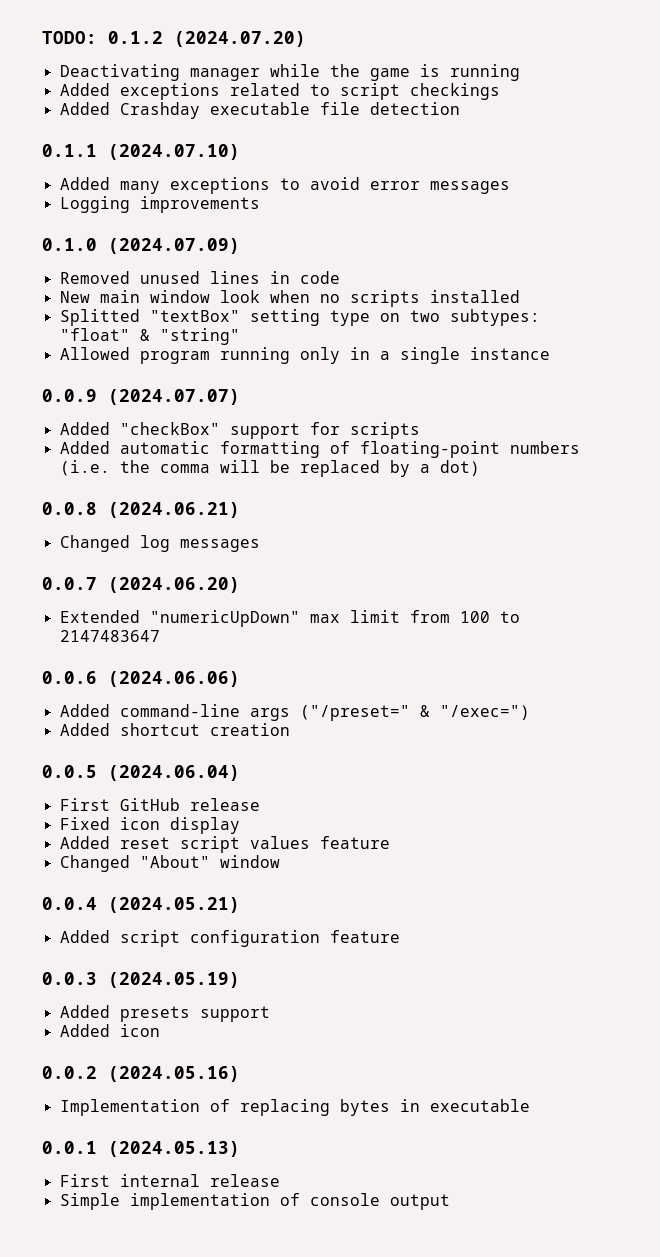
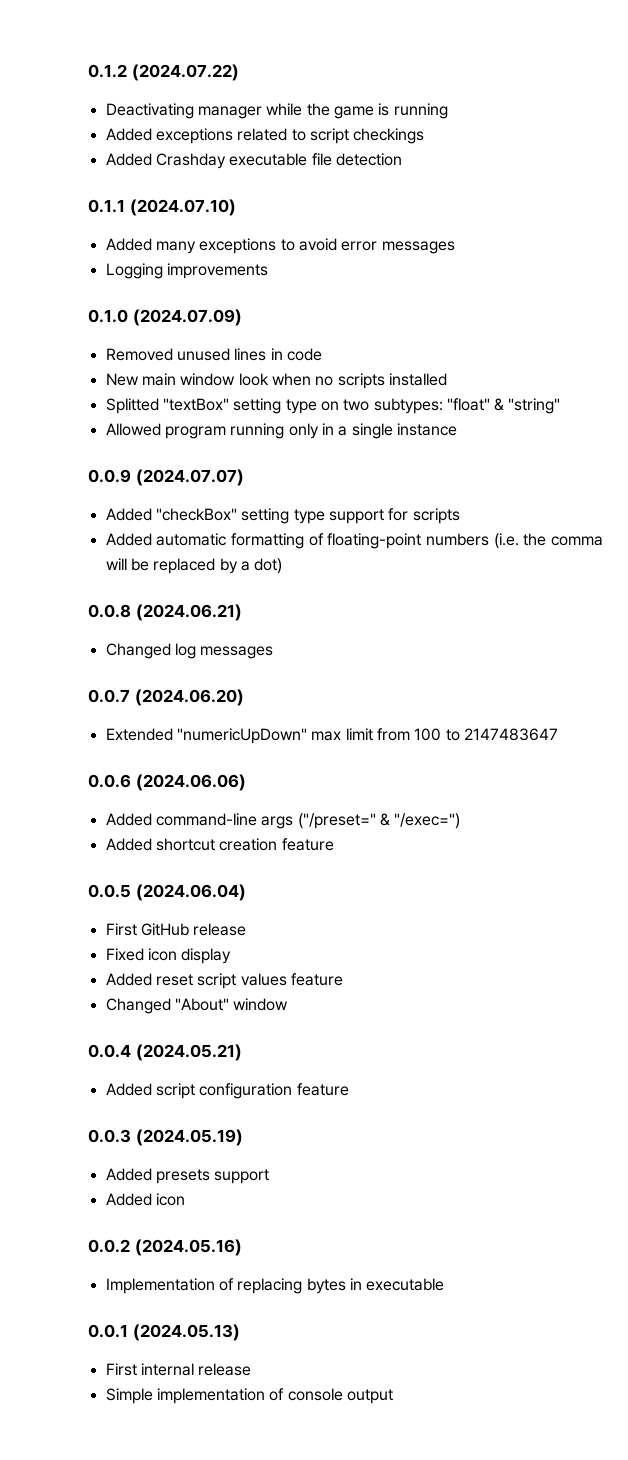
[42,31,306,47] TODO: 0.1.2 (2024.07.20) -> [88,64,239,81] 0.1.2 (2024.07.22)
(220, 428) none -> [241,508,325,524] setting type
(290, 729) none -> [281,838,334,851] feature

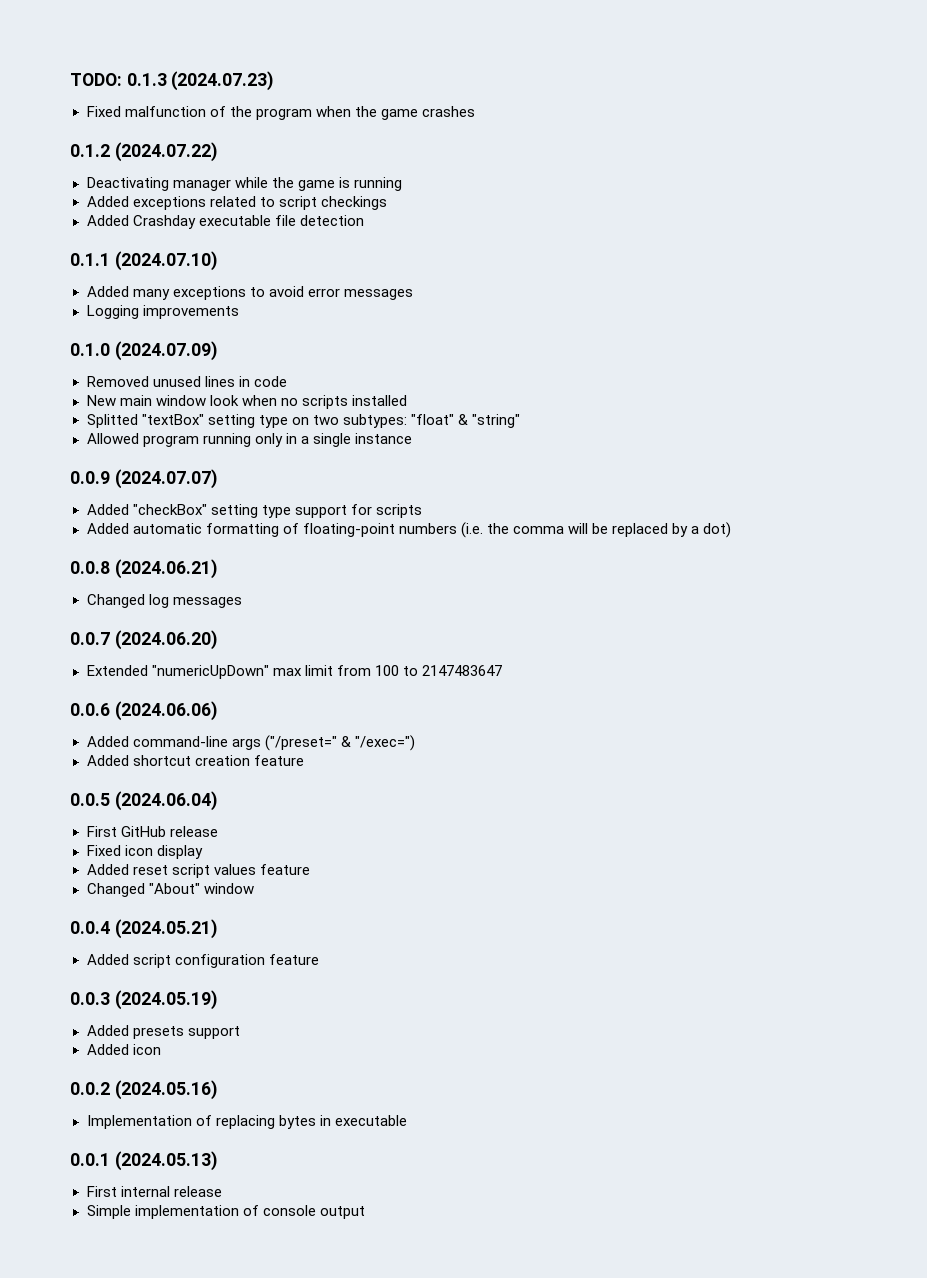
(88, 71) none -> [70,71,274,91] [86,106,475,120] TODO: 0.1.3 (2024.07.23) // Fixed malfunction of the program when the game crashes //

